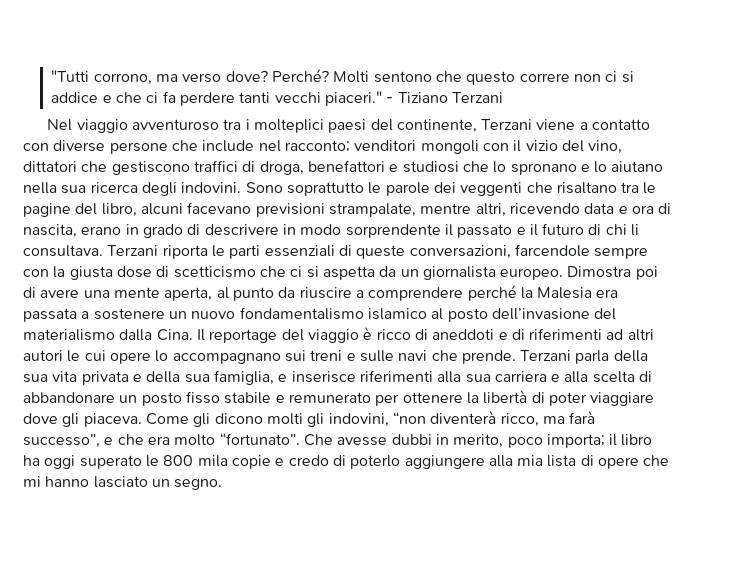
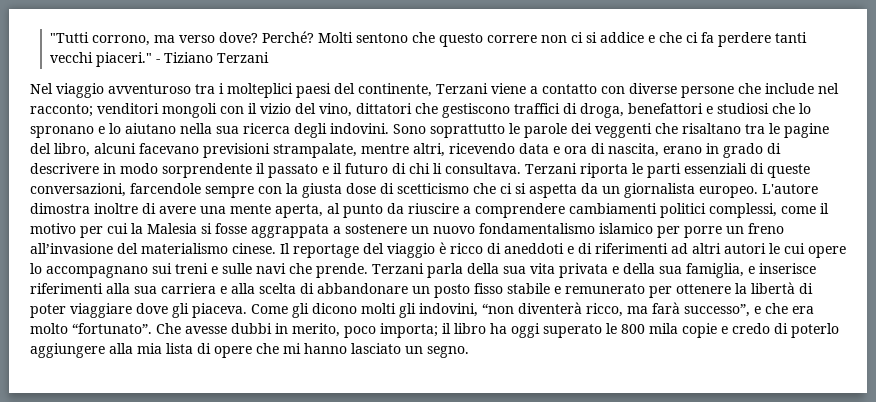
[567,266,658,280] Dimostra poi -> [762,184,818,194] [30,203,138,214] L'autore dimostra inoltre
[467,285,619,301] [23,308,77,322] perché la Malesia era passata -> [569,203,829,218] [30,223,329,238] cambiamenti politici complessi, come il motivo per cui la Malesia si fosse aggrappata
[431,308,617,322] [23,329,193,341] al posto dell’invasione del materialismo dalla Cina. -> [657,223,784,238] [30,243,276,254] per porre un freno all’invasione del materialismo cinese.

